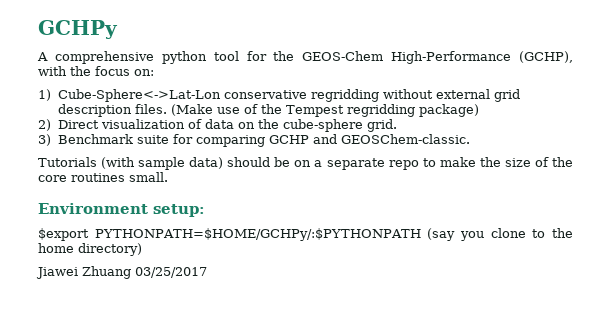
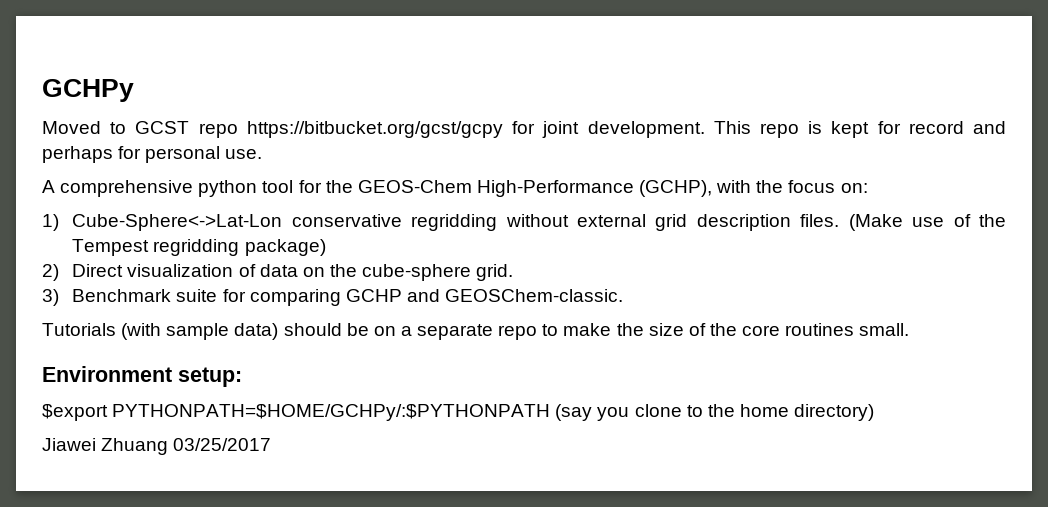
(118, 29) none -> [42,121,1006,138] [42,146,263,163] // Moved to GCST repo https://bitbucket.org/gcst/gcpy for joint development. This repo is kept for record and perhaps for personal use.

